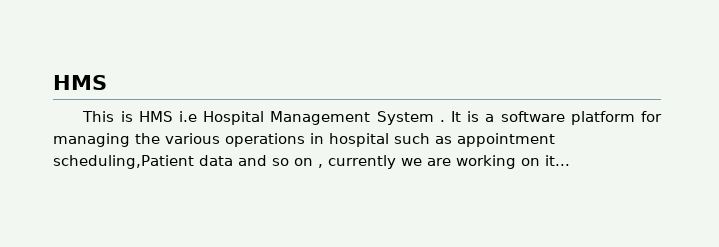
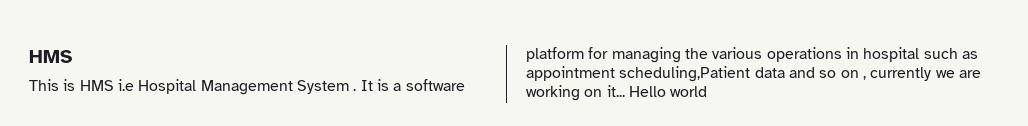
(570, 160) none -> [628,86,708,97] Hello world

